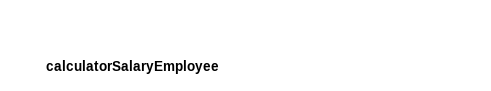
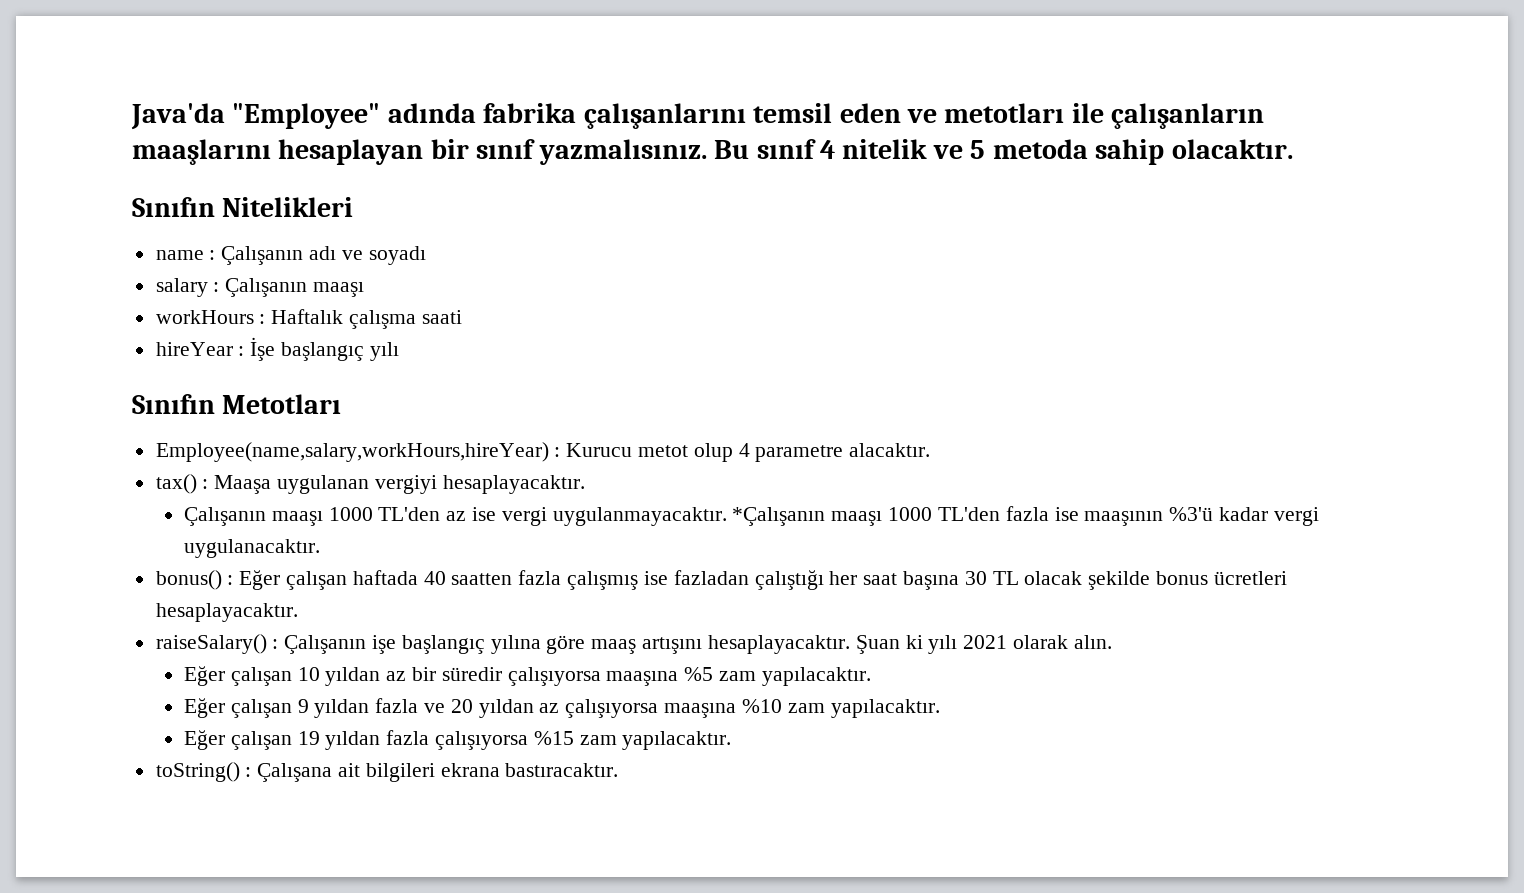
[46,60,219,74] calculatorSalaryEmployee -> [131,103,1265,130] [132,139,1293,165] [132,197,354,217] [155,246,426,265] [155,278,365,297] [155,309,462,329] [155,337,399,361] [132,394,342,414] [155,442,931,462] [155,474,585,494] [184,506,1319,526] [184,539,321,558] [155,570,1287,590] [155,603,298,622] [155,634,1112,654] [184,666,871,686] [184,698,940,718] [184,730,732,750] [155,762,619,782] Java'da "Employee" adında fabrika çalışanlarını temsil eden ve metotları ile çalışanların maaşlarını hesaplayan bir sınıf yazmalısınız. Bu sınıf 4 nitelik ve 5 metoda sahip olacaktır. // Sınıfın Nitelikleri // name : Çalışanın adı ve soyadı // salary : Çalışanın maaşı // workHours : Haftalık çalışma saati // hireYear : İşe başlangıç yılı // Sınıfın Metotları // Employee(name,salary,workHours,hireYear) : Kurucu metot olup 4 parametre alacaktır. // tax() : Maaşa uygulanan vergiyi hesaplayacaktır. // Çalışanın maaşı 1000 TL'den az ise vergi uygulanmayacaktır. *Çalışanın maaşı 1000 TL'den fazla ise maaşının %3'ü kadar vergi uygulanacaktır. // bonus() : Eğer çalışan haftada 40 saatten fazla çalışmış ise fazladan çalıştığı her saat başına 30 TL olacak şekilde bonus ücretleri hesaplayacaktır. // raiseSalary() : Çalışanın işe başlangıç yılına göre maaş artışını hesaplayacaktır. Şuan ki yılı 2021 olarak alın. // Eğer çalışan 10 yıldan az bir süredir çalışıyorsa maaşına %5 zam yapılacaktır. // Eğer çalışan 9 yıldan fazla ve 20 yıldan az çalışıyorsa maaşına %10 zam yapılacaktır. // Eğer çalışan 19 yıldan fazla çalışıyorsa %15 zam yapılacaktır. // toString() : Çalışana ait bilgileri ekrana bastıracaktır.

